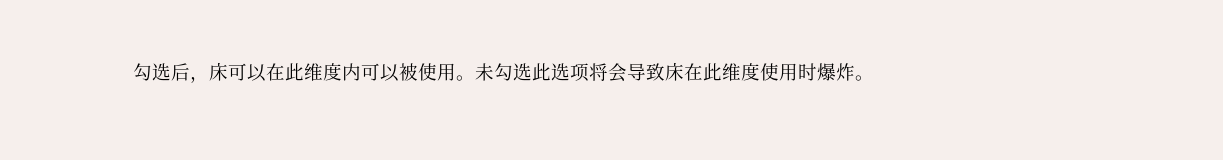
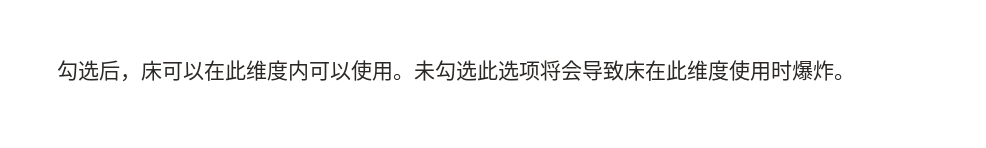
[399,63,419,81] 被 -> (351, 71) none

